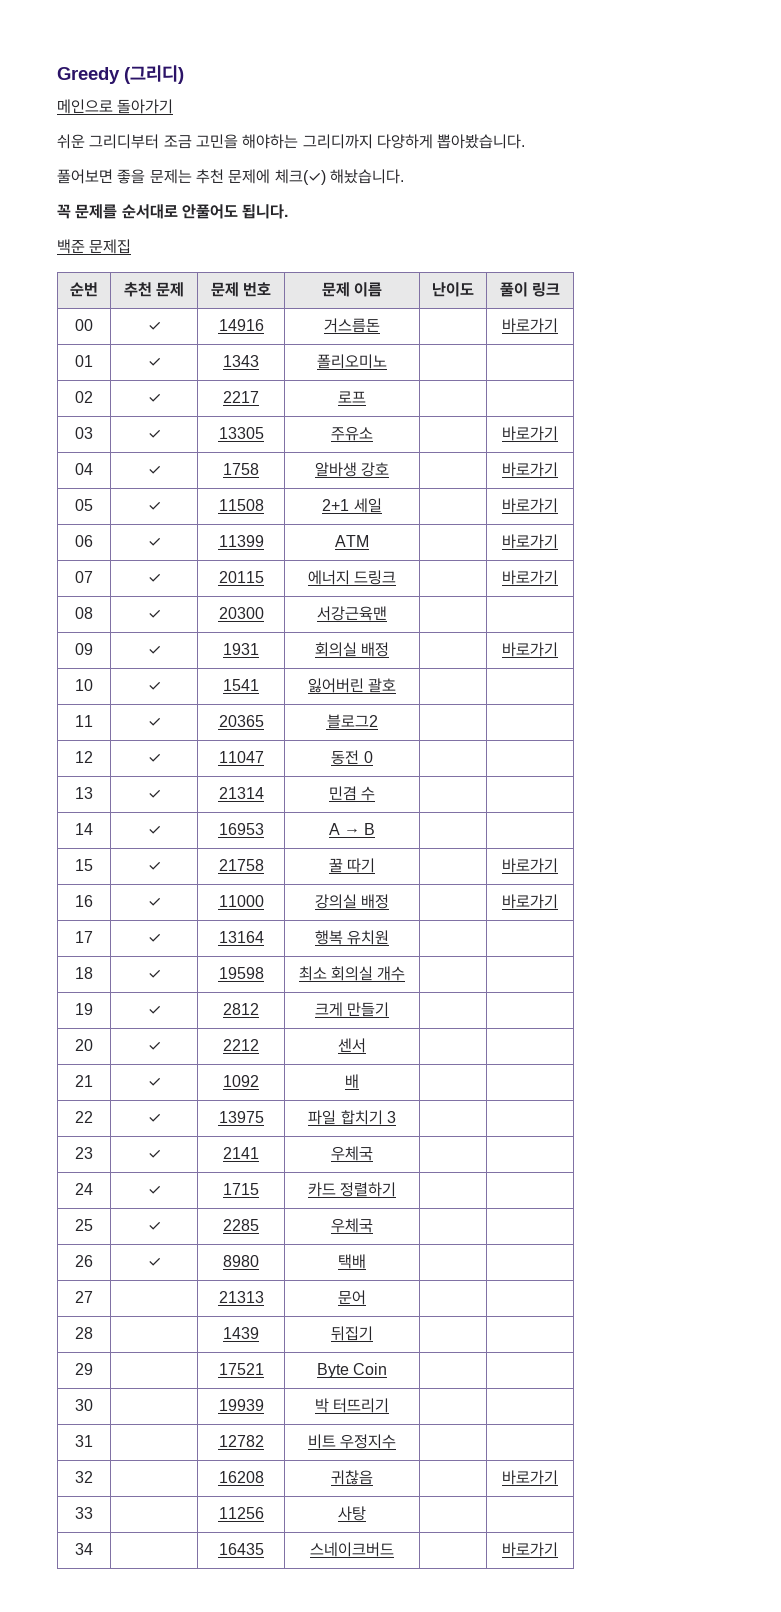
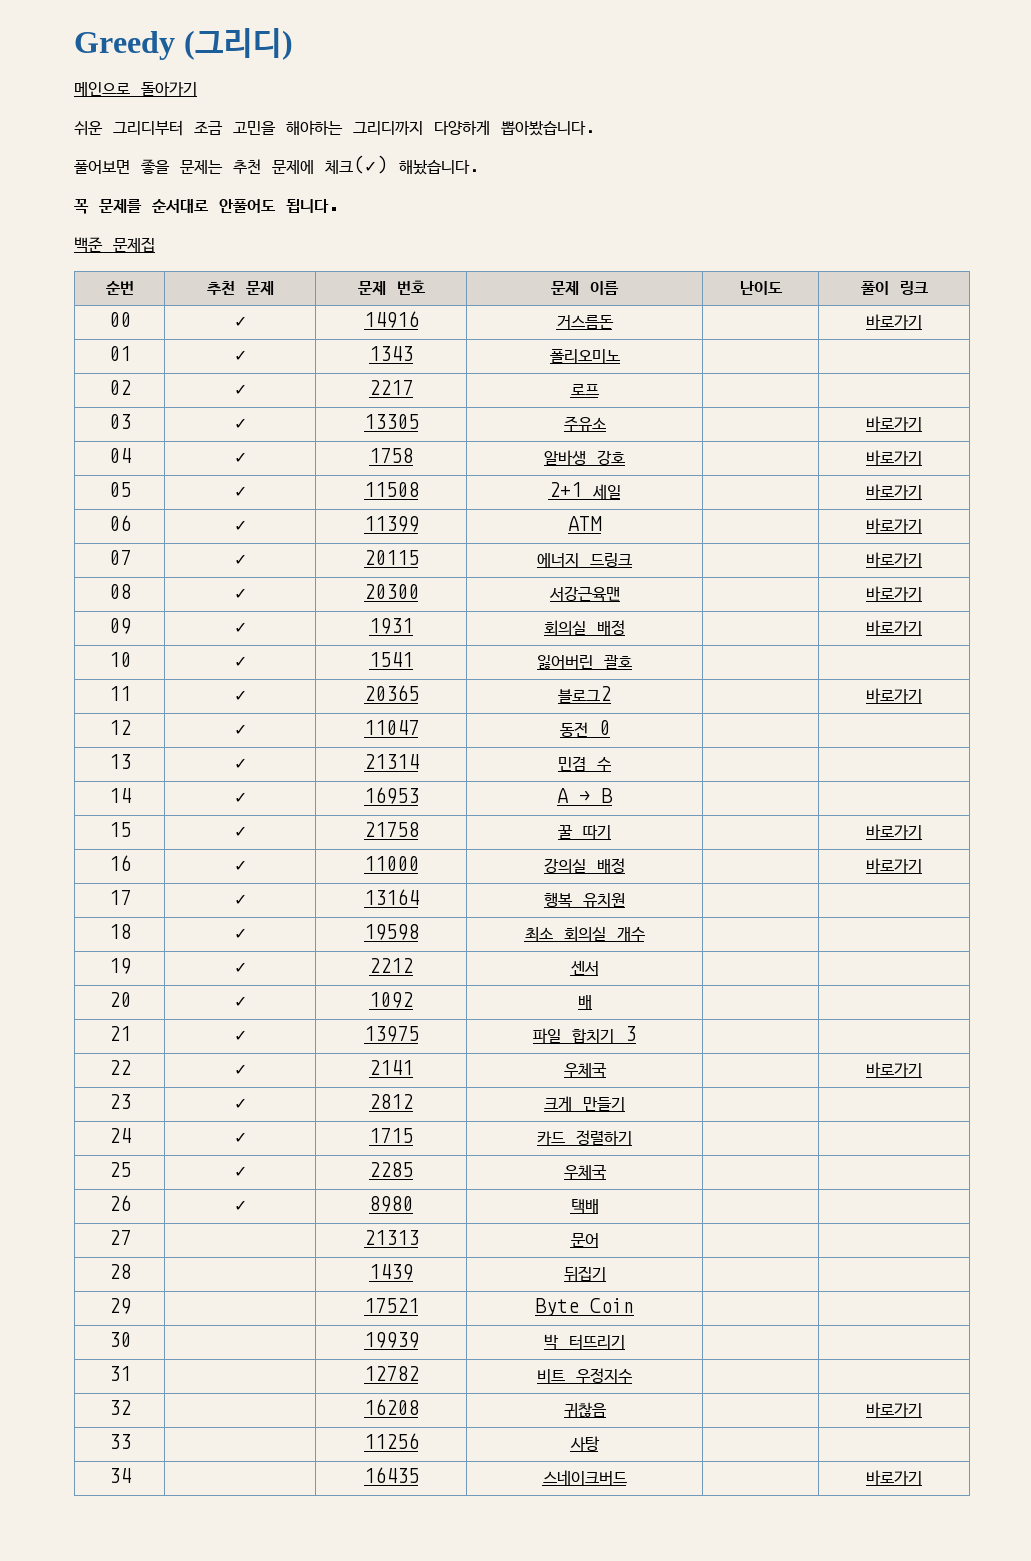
(387, 613) none -> [866,586,922,601] 바로가기
(378, 721) none -> [866,688,922,703] 바로가기
[223,1003,259,1015] [314,1002,390,1017] [75,1039,93,1051] [147,1041,161,1051] | 2812 | 크게 만들기 | | // 20 | ✓ -> (247, 967) none
[75,1075,93,1087] 21 -> [108,992,131,1007] 20
[75,1111,93,1123] 22 -> [108,1026,131,1041] 21
[75,1147,93,1159] 23 -> [108,1060,131,1075] 22
(373, 1153) none -> [866,1062,922,1077] [108,1094,131,1109] [233,1098,247,1109] [369,1094,413,1109] [544,1096,625,1111] | 바로가기 // 23 | ✓ | 2812 | 크게 만들기 |

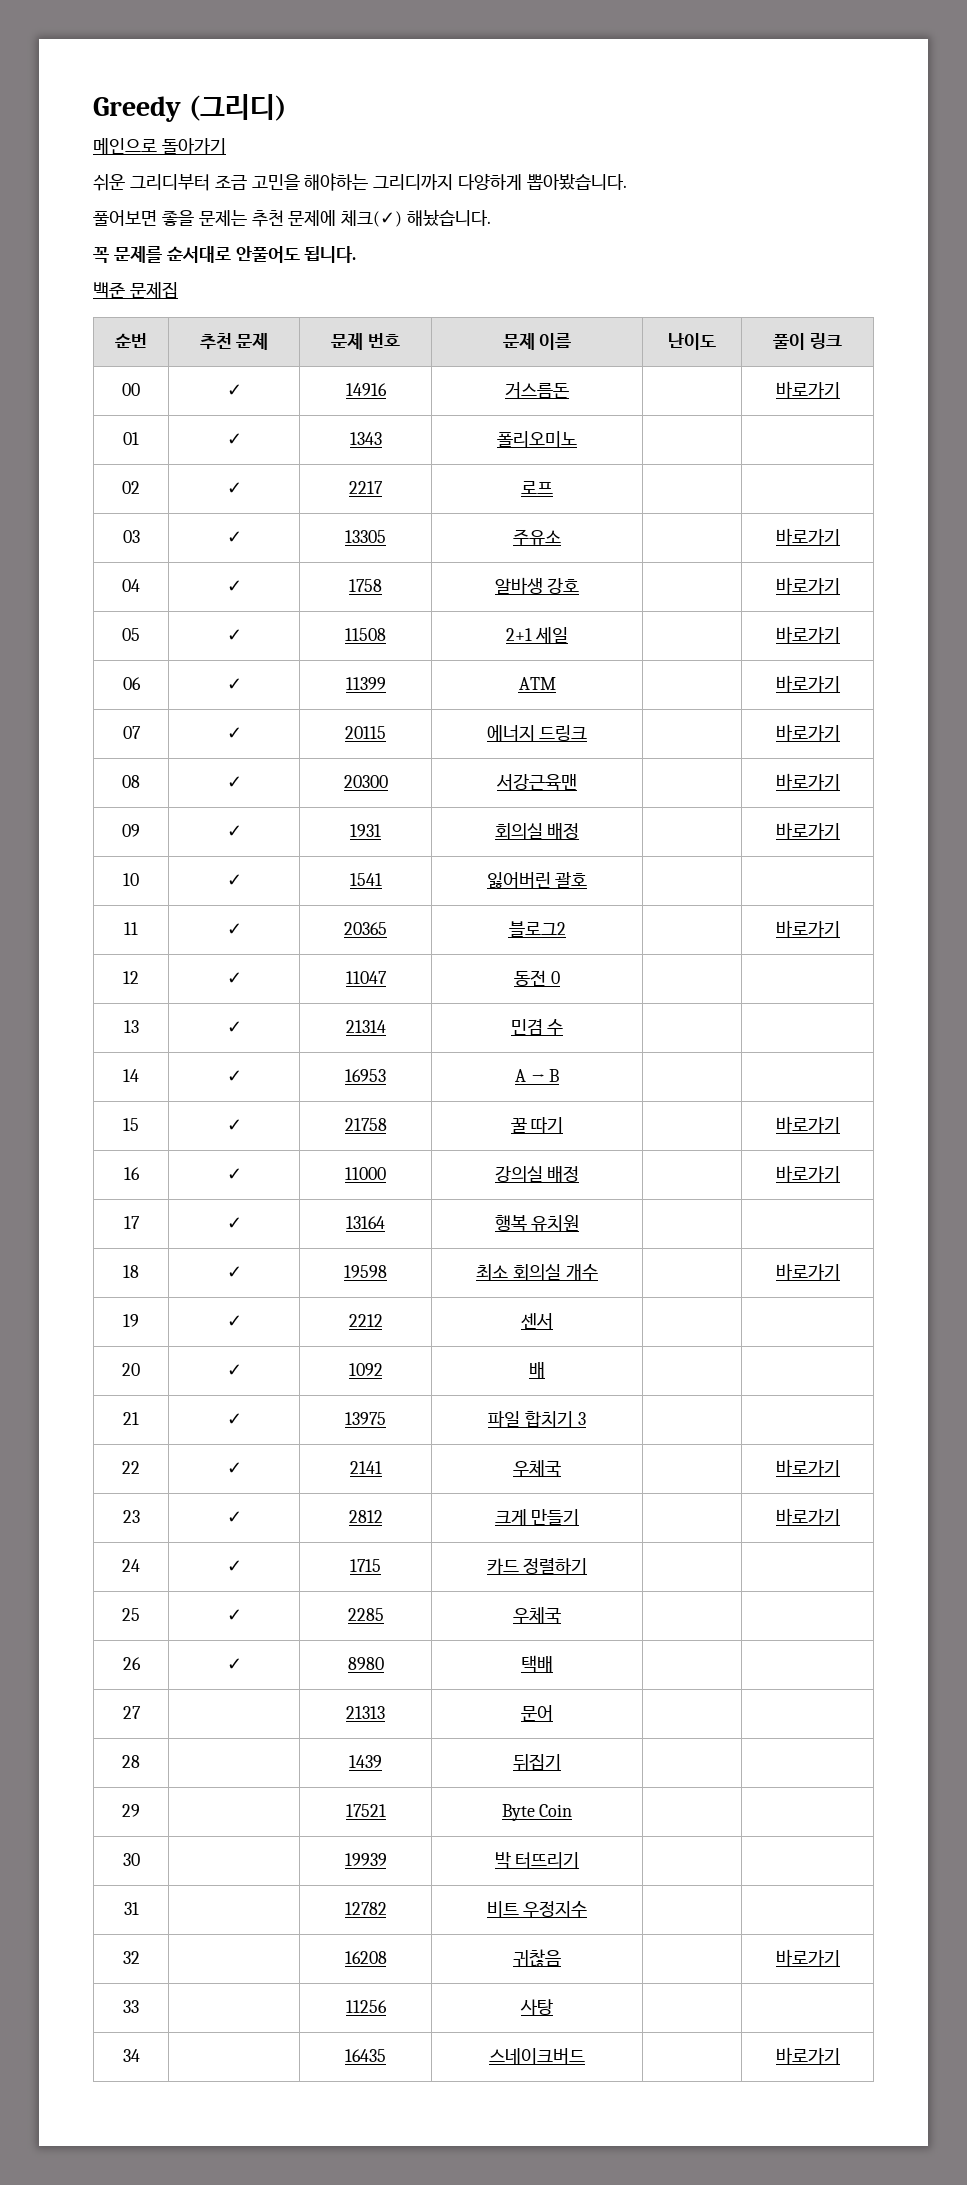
(645, 934) none -> [775,1263,840,1280] 바로가기
(625, 1104) none -> [775,1508,840,1525] 바로가기

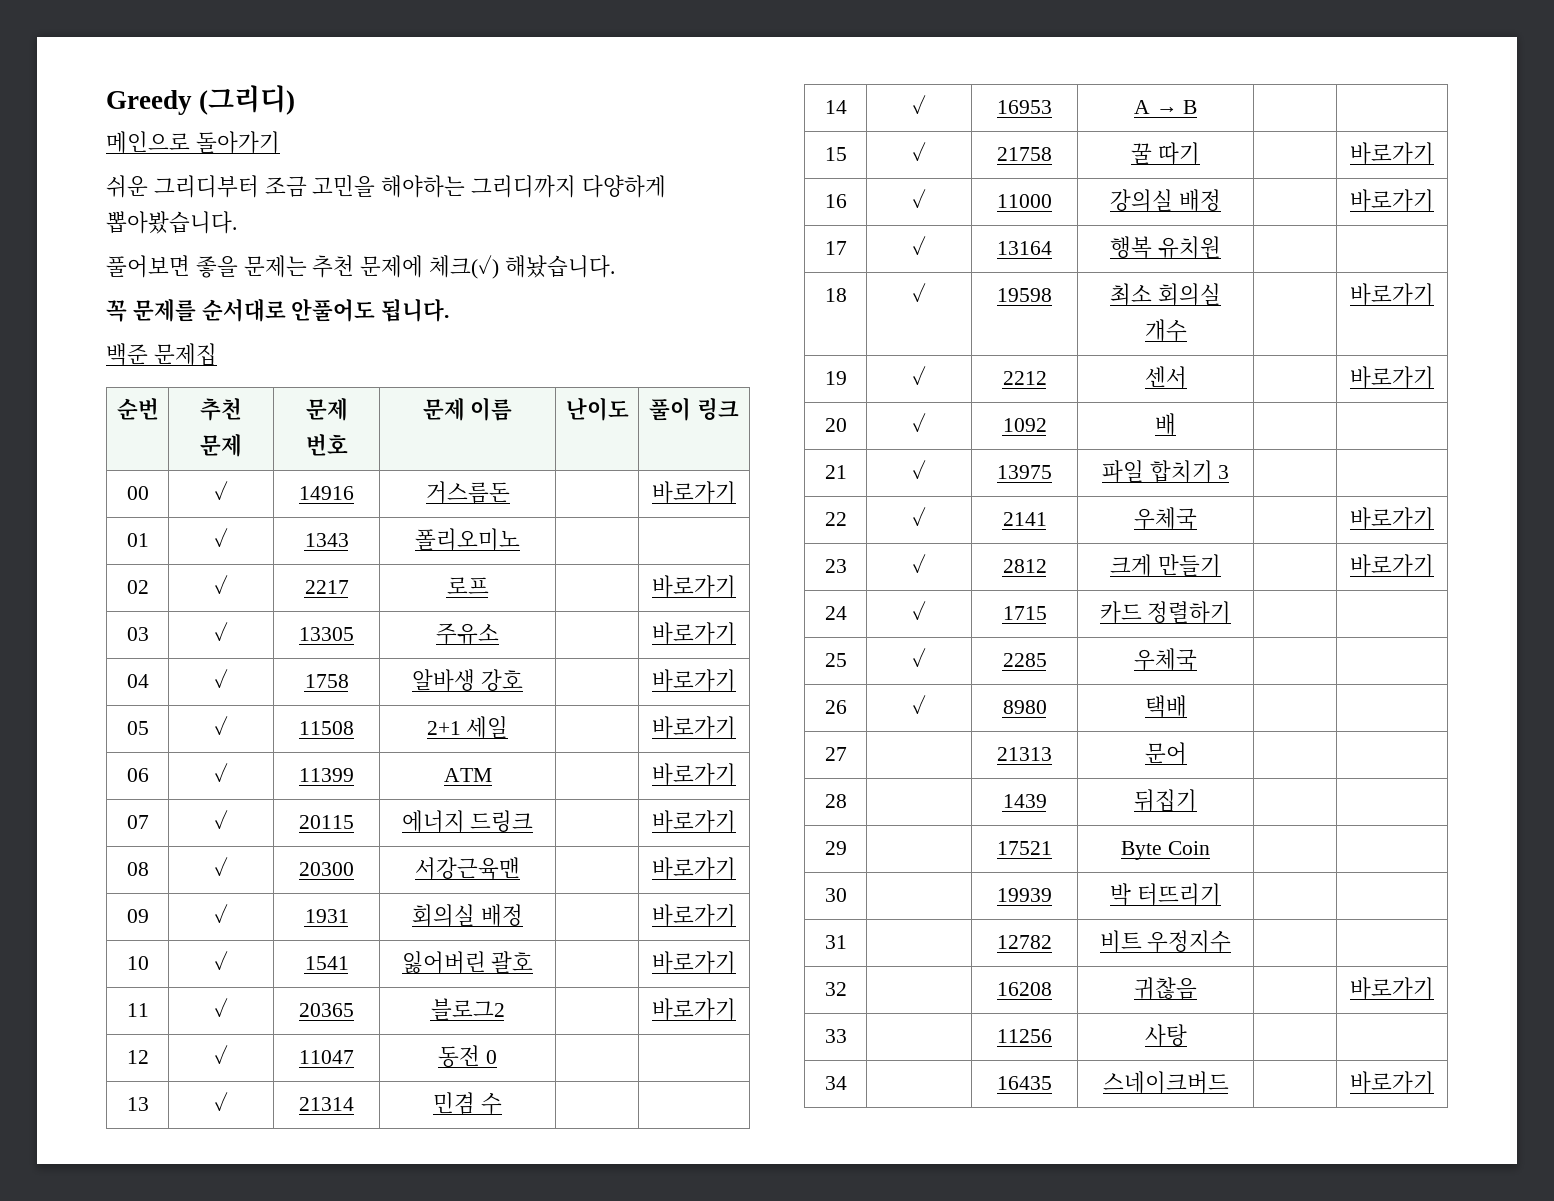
(553, 487) none -> [652,575,736,598] 바로가기
(588, 880) none -> [652,951,736,974] 바로가기
(553, 1321) none -> [1350,366,1434,389] 바로가기

